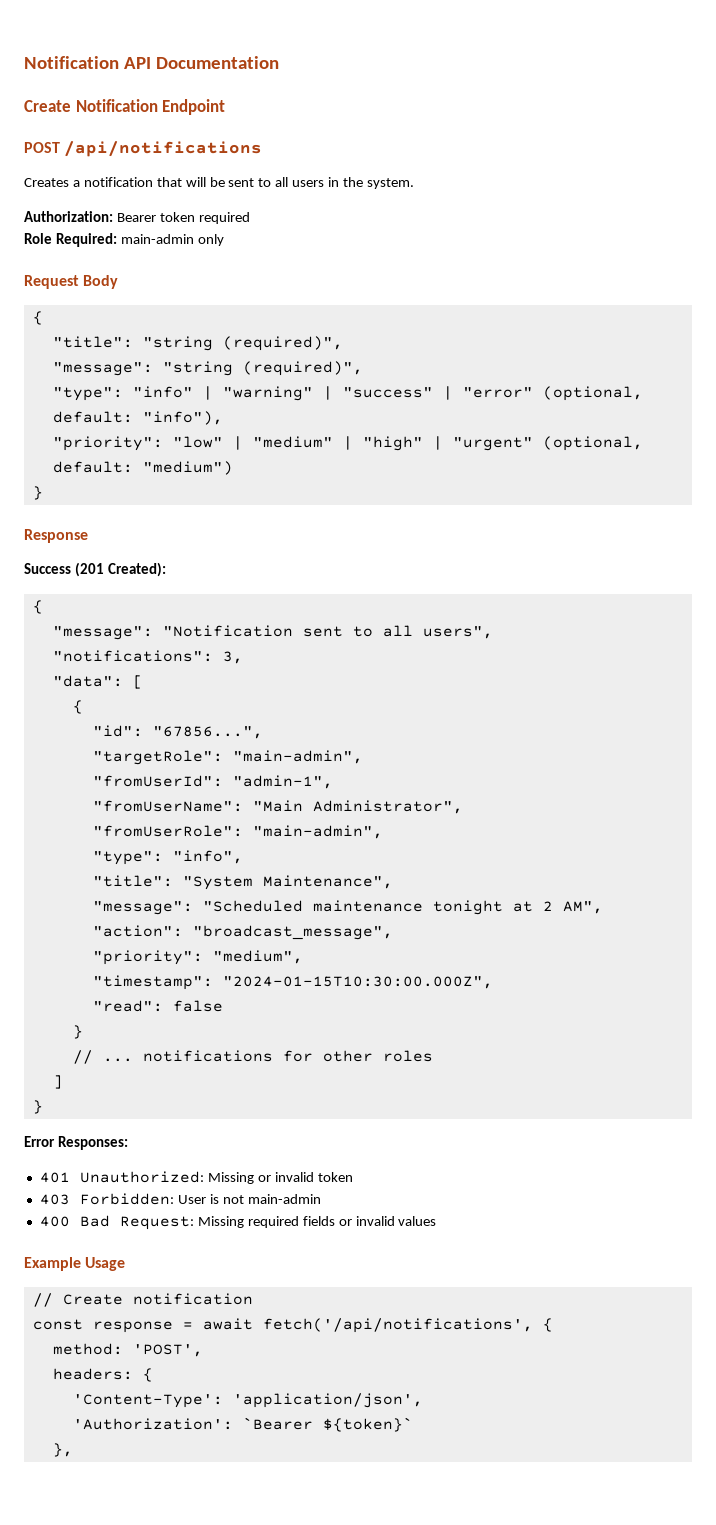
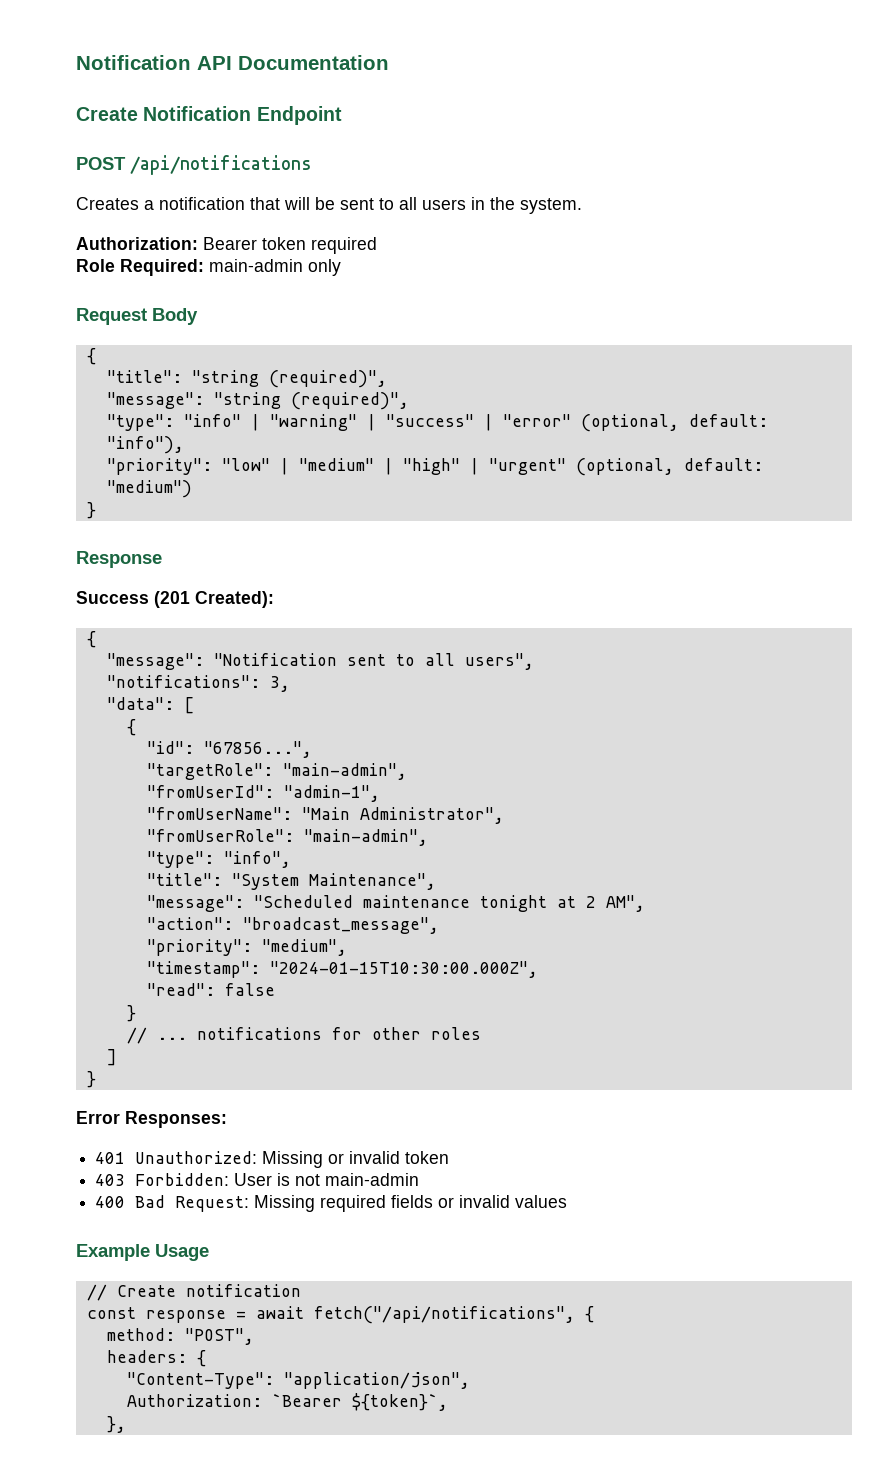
[262,1318,533,1333] fetch('/api/notifications', -> [313,1306,575,1324] fetch("/api/notifications",
[132,1344,203,1357] 'POST', -> [184,1328,254,1345] "POST",
[72,1393,423,1408] [72,1417,413,1432] 'Content-Type': 'application/json', // 'Authorization': `Bearer ${token}` -> [126,1372,470,1389] [126,1393,448,1411] "Content-Type": "application/json", // Authorization: `Bearer ${token}`,

